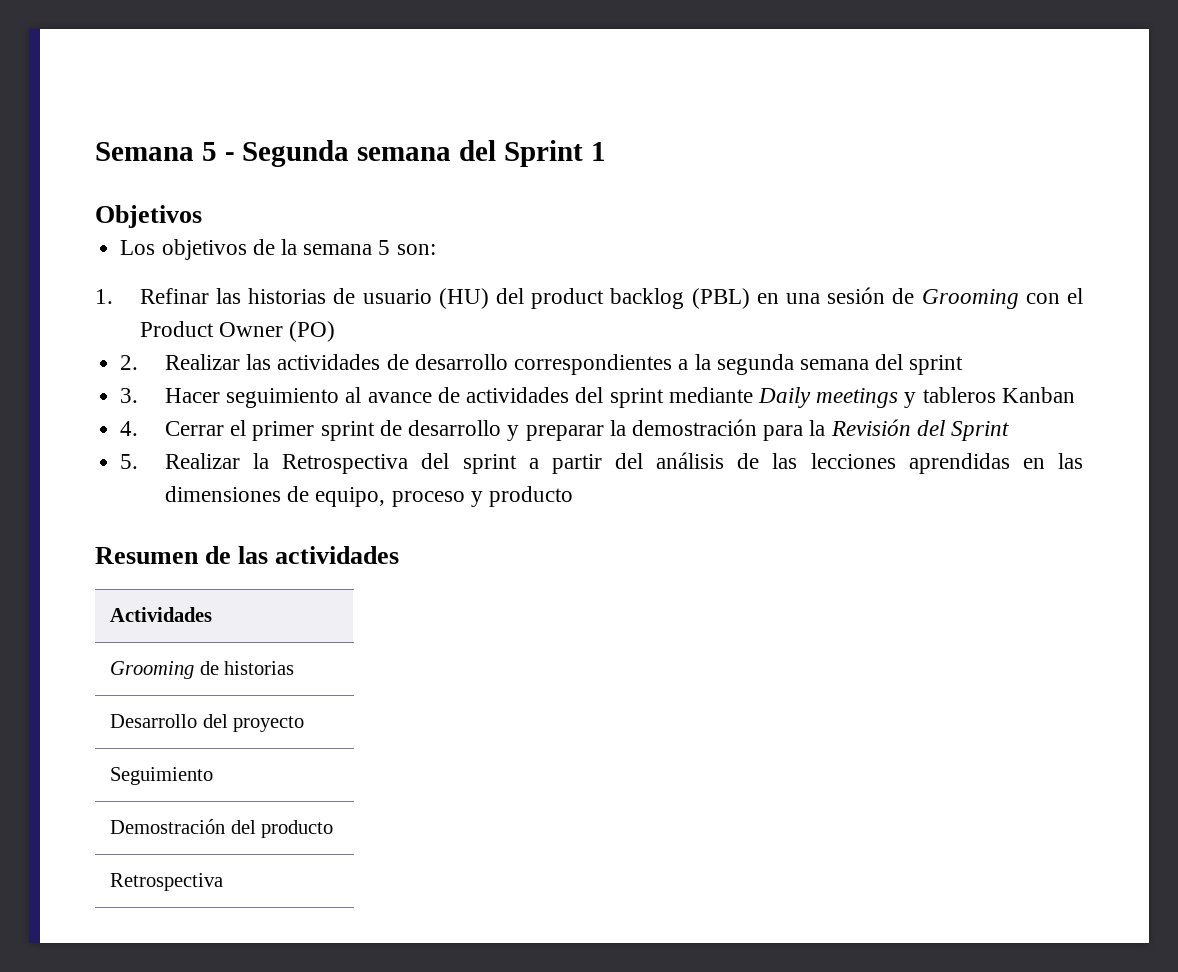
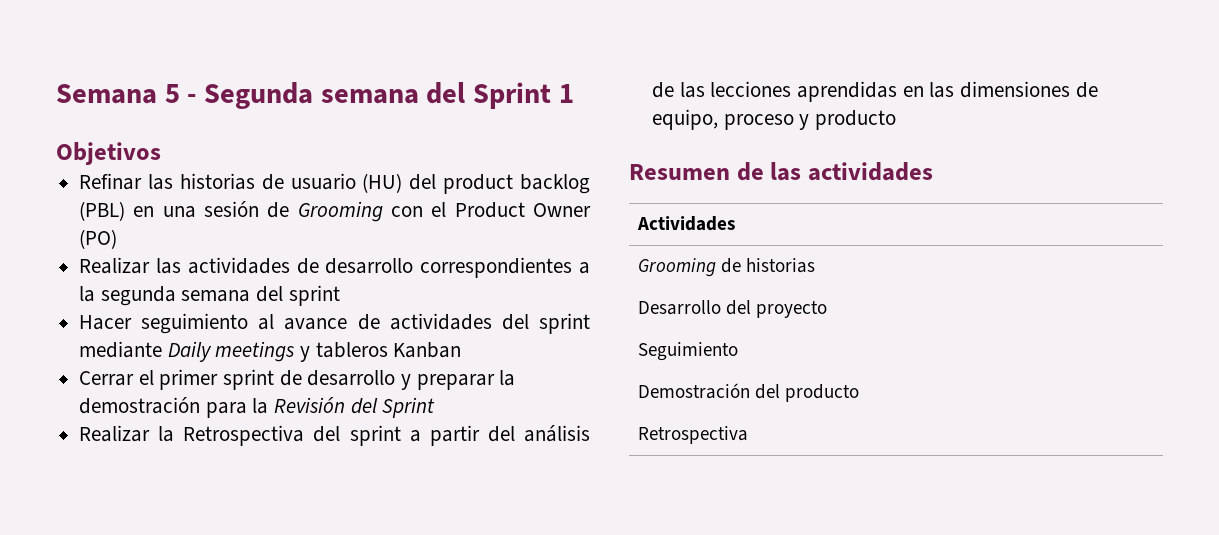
[120,239,436,260] [95,289,113,304] Los objetivos de la semana 5 son: // 1. -> (161, 153) none
[120,355,139,370] 2. -> (118, 239) none
[120,388,139,403] 3. -> (340, 295) none
[120,421,139,436] 4. -> (462, 350) none
[120,454,139,469] 5. -> (436, 407) none

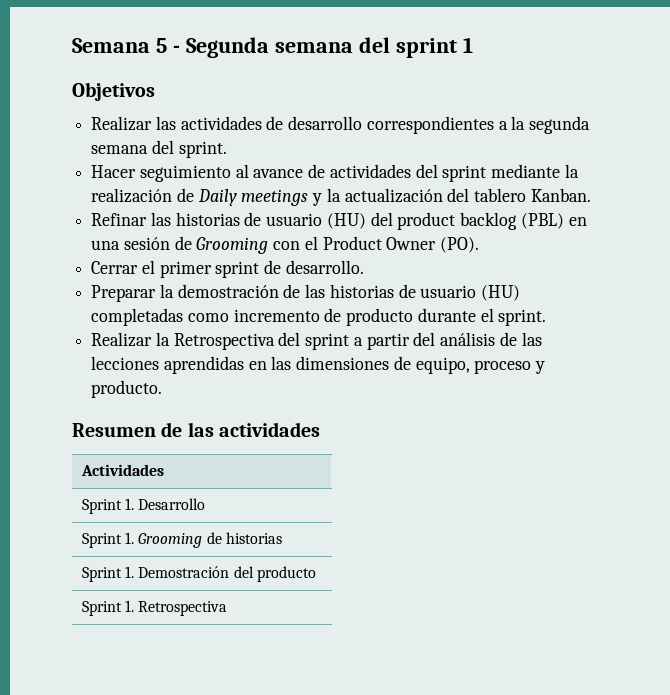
[473,82,552,109] Sprint -> [395,38,457,58] sprint
(161, 153) none -> [91,116,591,134] [91,140,227,158] [91,164,579,182] [91,188,591,206] // Realizar las actividades de desarrollo correspondientes a la segunda semana del sprint. // Hacer seguimiento al avance de actividades del sprint mediante la realización de Daily meetings y la actualización del tablero Kanban.
[79,229,118,249] [79,257,590,278] [79,285,340,306] [79,313,590,334] [79,341,462,362] (PO) // Realizar las actividades de desarrollo correspondientes a la segunda semana del sprint // Hacer seguimiento al avance de actividades del sprint mediante Daily meetings y tableros Kanban -> [440,237,480,253] (PO).
[307,370,516,390] [79,397,436,418] desarrollo y preparar la demostración para la Revisión del Sprint -> [285,260,364,274] [91,284,521,302] [91,308,547,326] desarrollo. // Preparar la demostración de las historias de usuario (HU) completadas como incremento de producto durante el sprint.
[815,110,897,130] producto -> [91,380,163,398] producto.
(735, 223) none -> [81,498,206,514] [81,532,135,548] Sprint 1. Desarrollo // Sprint 1.
[637,300,827,318] [637,342,738,361] Desarrollo del proyecto // Seguimiento // -> [81,566,135,582] Sprint 1.
(859, 393) none -> [81,600,135,616] Sprint 1.

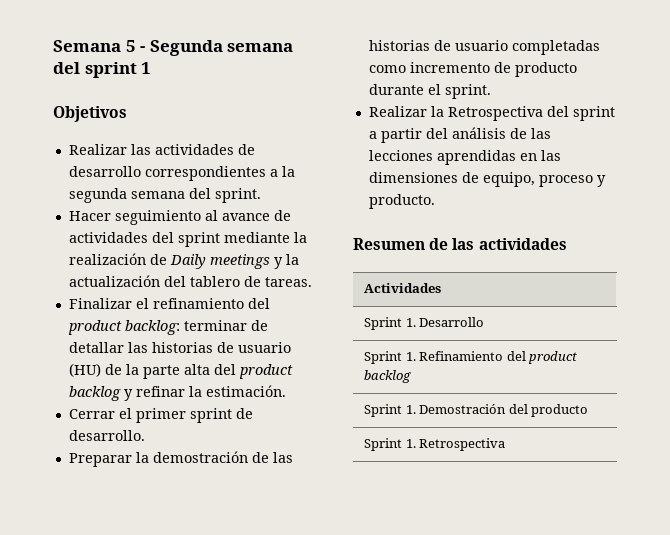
[530,188,591,202] [91,212,587,230] [91,236,480,254] Kanban. // Refinar las historias de usuario (HU) del product backlog (PBL) en una sesión de Grooming con el Product Owner (PO). -> [243,276,312,287] [68,298,270,309] [67,320,268,335] [68,342,291,353] [68,363,293,379] [68,385,286,401] de tareas. // Finalizar el refinamiento del product backlog: terminar de detallar las historias de usuario (HU) de la parte alta del product backlog y refinar la estimación.
[481,285,521,301] (HU) -> (508, 45) none
[138,532,283,548] Grooming de historias -> [419,351,578,364] [364,370,412,383] Refinamiento del product backlog

